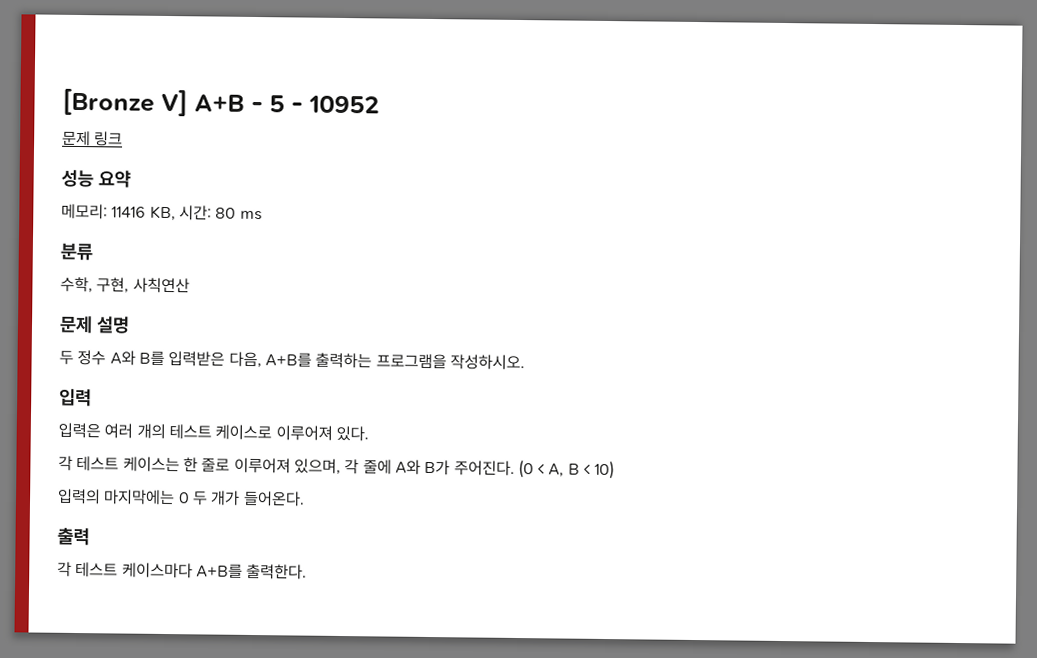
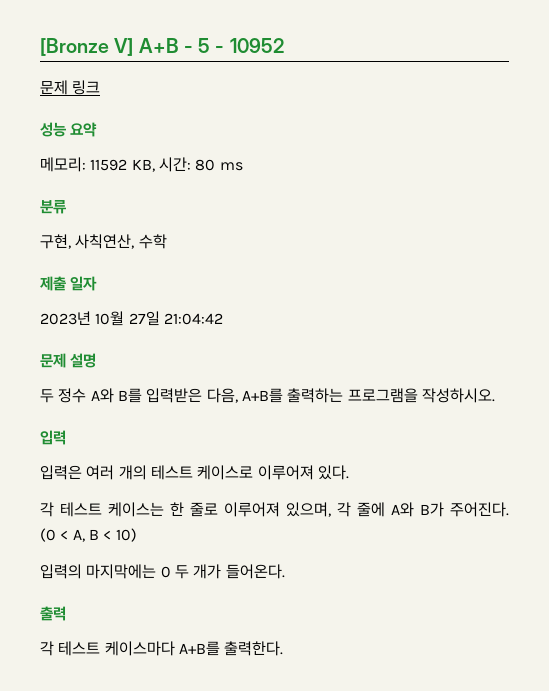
[111,206,147,218] 11416 -> [90,159,128,171] 11592
[60,276,190,294] 수학, 구현, 사칙연산 -> [40,234,167,249] [40,276,98,291] [40,311,223,326] 구현, 사칙연산, 수학 // 제출 일자 // 2023년 10월 27일 21:04:42

